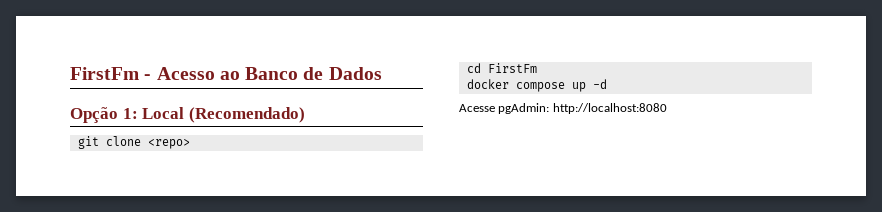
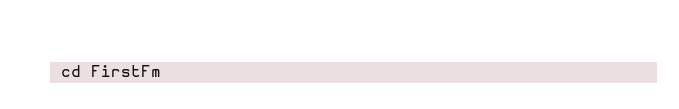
[70,67,382,80] [70,107,305,123] [77,136,190,149] [466,63,537,73] [466,79,607,92] [459,103,667,114] FirstFm - Acesso ao Banco de Dados // Opção 1: Local (Recomendado) // git clone <repo> // cd FirstFm // docker compose up -d // Acesse pgAdmin: http://localhost:8080 -> [60,65,161,77] cd FirstFm

